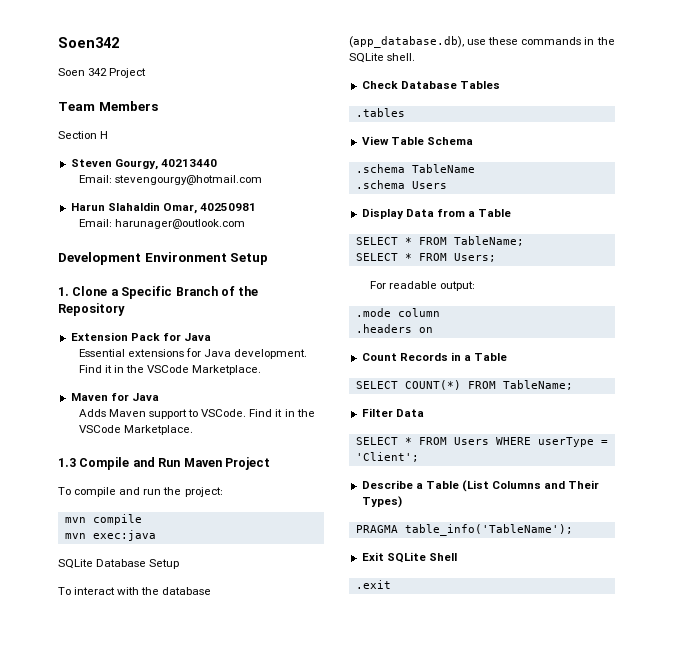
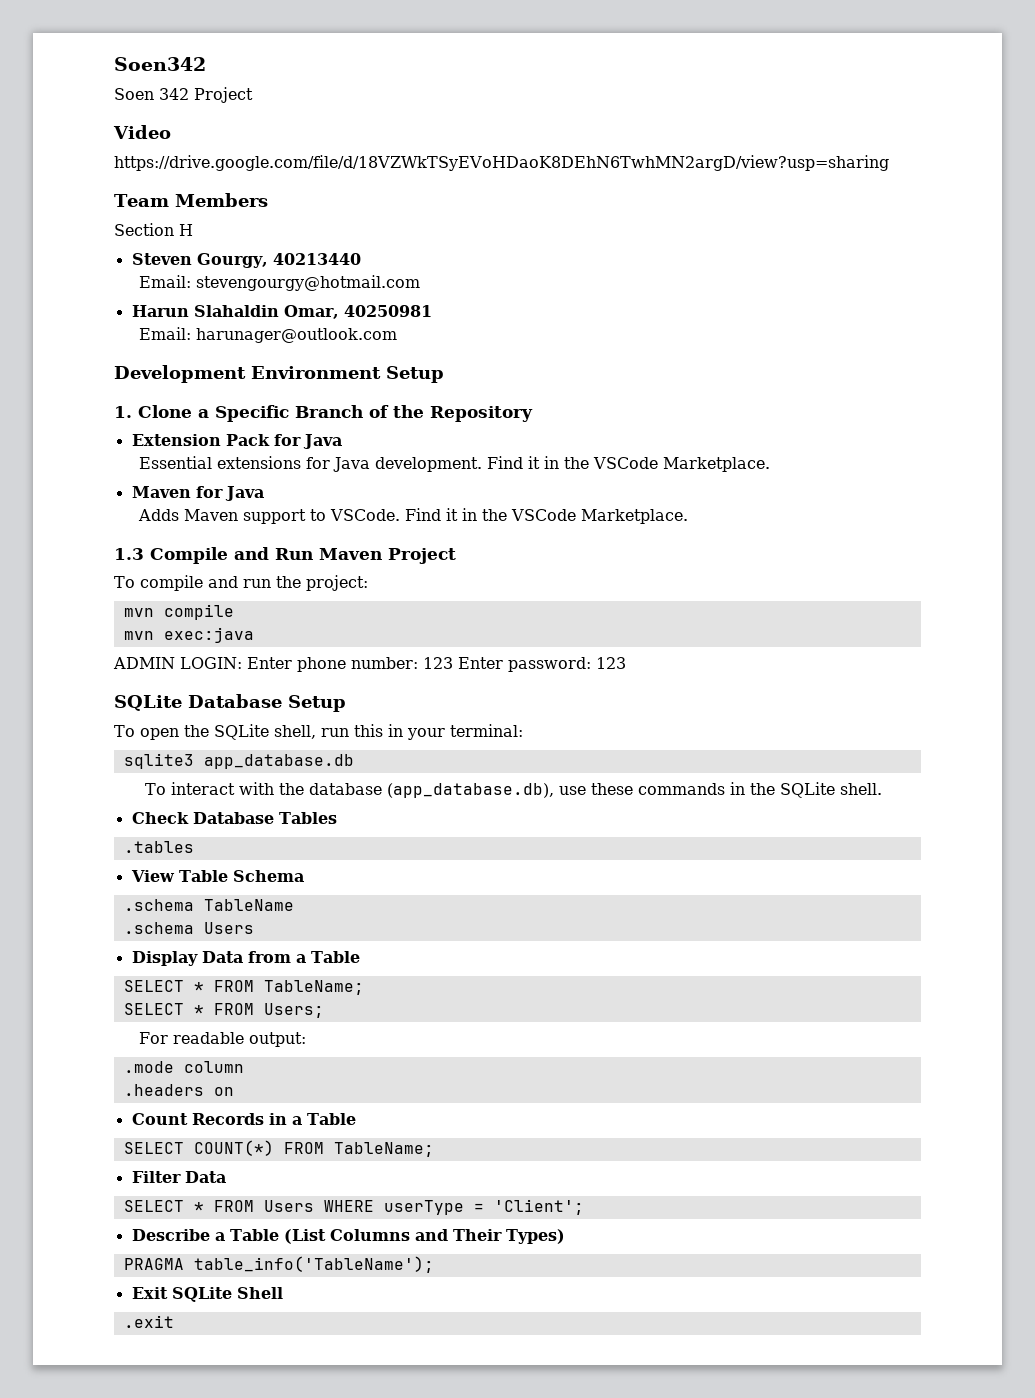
(147, 73) none -> [113,125,171,139] [114,155,889,171] // Video // https://drive.google.com/file/d/18VZWkTSyEVoHDaoK8DEhN6TwhMN2argD/view?usp=sharing
[58,559,180,569] SQLite Database Setup -> [113,657,626,672] [114,694,346,712] [114,724,523,740] [123,753,354,769] ADMIN LOGIN: Enter phone number: 123 Enter password: 123 // SQLite Database Setup // To open the SQLite shell, run this in your terminal: // sqlite3 app_database.db

